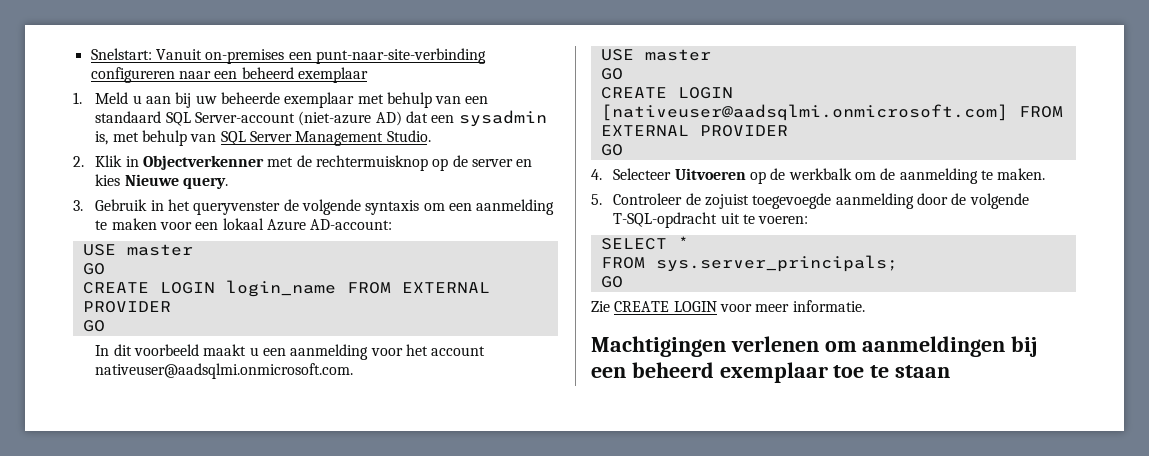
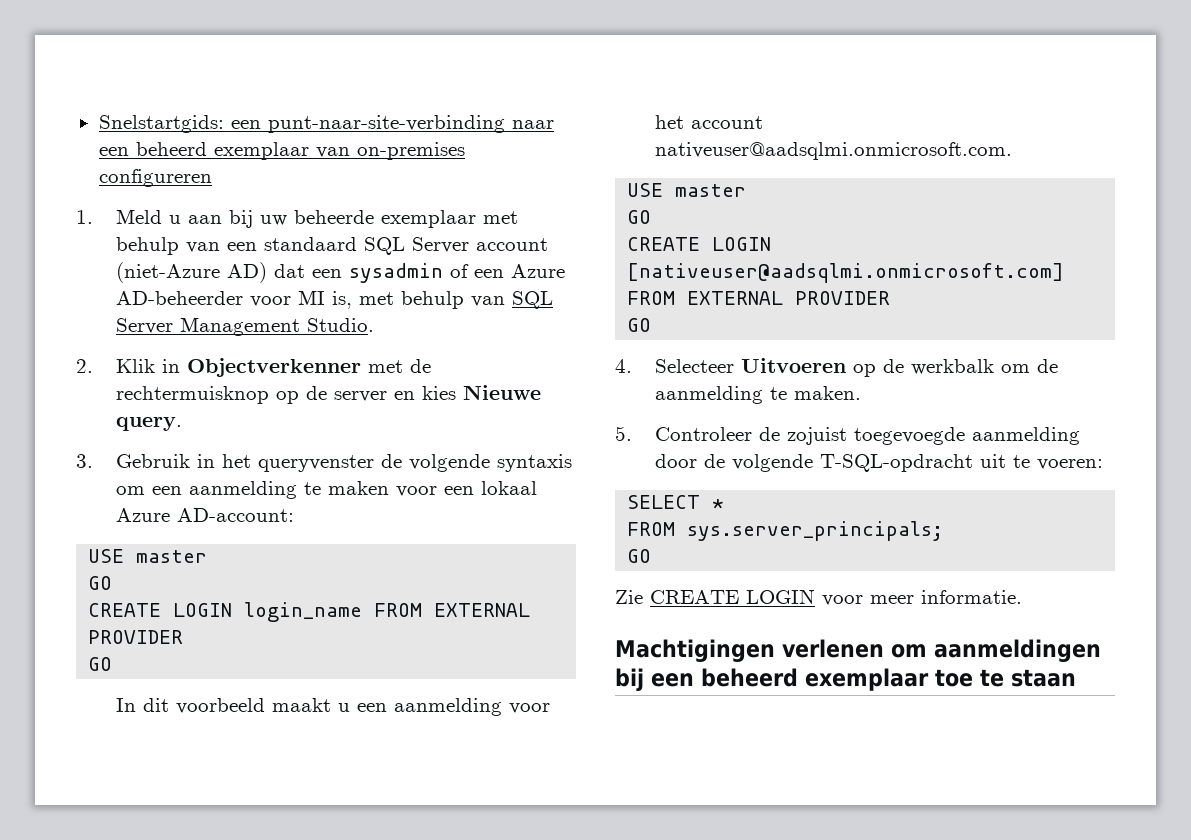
[90,48,285,64] Snelstart: Vanuit on-premises -> [98,115,224,133] Snelstartgids:
[90,67,175,83] configureren -> (505, 124) none
(368, 75) none -> [315,142,465,160] [98,169,212,187] van on-premises configureren
[194,111,372,126] Server-account (niet-azure -> [412,237,549,253] [116,262,221,283] Server account (niet-Azure
(547, 118) none -> [450,264,566,278] [116,290,326,307] of een Azure AD-beheerder voor MI

